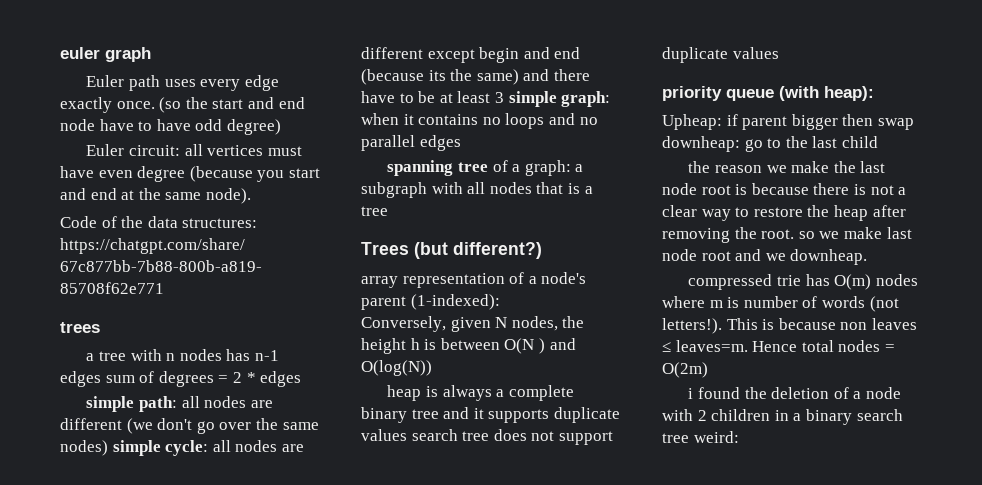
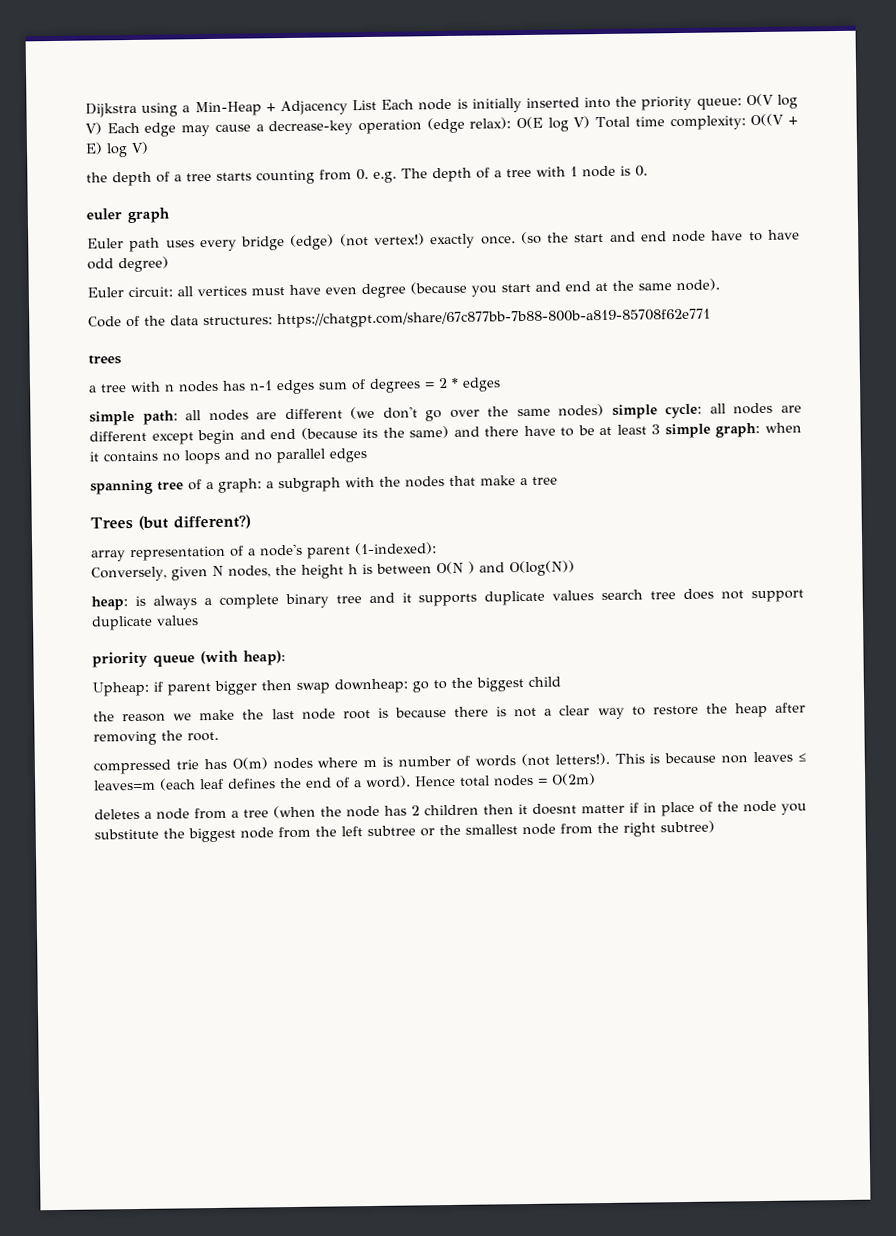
(60, 53) none -> [85,93,798,118] [85,113,799,137] [85,141,149,158] [86,165,648,187] Dijkstra using a Min-Heap + Adjacency List Each node is initially inserted into the priority queue: O(V log V) Each edge may cause a decrease-key operation (edge relax): O(E log V) Total time complexity: O((V + E) log V) // the depth of a tree starts counting from 0. e.g. The depth of a tree with 1 node is 0. //
[244,75,279,91] edge -> [241,233,425,251] bridge (edge) (not vertex!)
[467,182,486,194] all -> [379,476,401,487] the
[567,183,580,194] is -> [480,475,516,486] make
[387,385,422,401] heap -> [91,596,128,611] heap:
[812,136,838,148] last -> [476,677,524,692] biggest
[798,227,912,239] [662,249,868,265] so we make last node root and we downheap. -> (219, 736) none
[675,340,748,352] leaves=m. -> [94,775,411,791] leaves=m (each leaf defines the end of a word).
[688,387,901,399] [662,409,903,425] [662,431,739,443] i found the deletion of a node with 2 children in a binary search tree weird: -> [94,800,807,820] [94,820,715,843] deletes a node from a tree (when the node has 2 children then it doesnt matter if in place of the node you substitute the biggest node from the left subtree or the smallest node from the right subtree)

